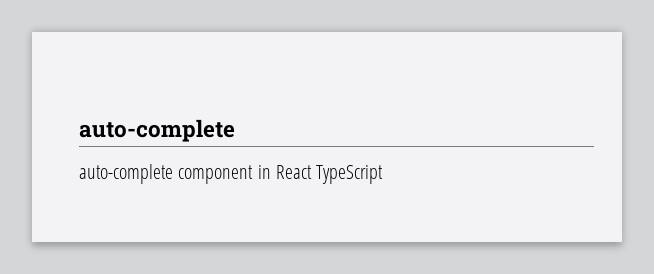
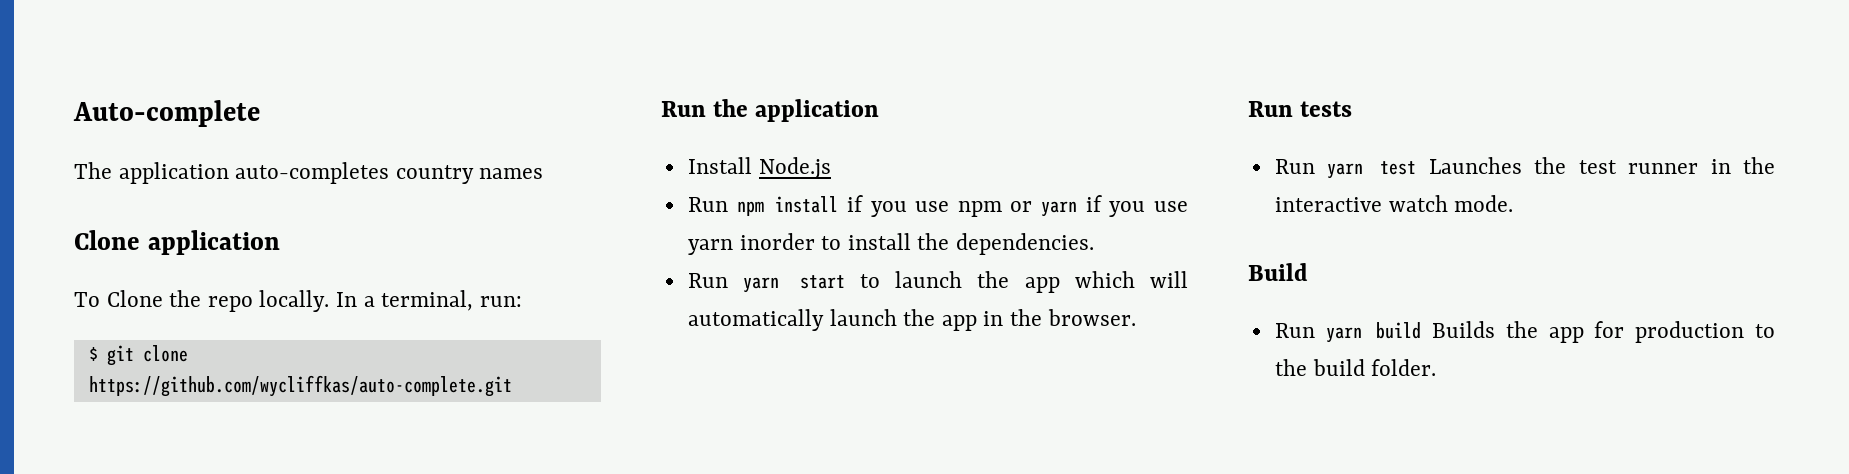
[79,119,235,142] [79,164,384,184] auto-complete // auto-complete component in React TypeScript -> [73,100,260,127] [74,162,544,184] [74,230,280,255] [74,290,522,312] [88,345,188,366] [88,375,512,397] [661,99,880,122] [687,157,831,179] [687,195,1188,217] [687,233,1095,255] [687,271,1188,293] [687,309,1136,331] [1248,101,1353,117] [1274,157,1775,179] [1274,195,1514,212] [1248,263,1308,281] [1274,321,1775,343] [1274,359,1437,376] Auto-complete // The application auto-completes country names // Clone application // To Clone the repo locally. In a terminal, run: // $ git clone https://github.com/wycliffkas/auto-complete.git // Run the application // Install Node.js // Run npm install if you use npm or yarn if you use yarn inorder to install the dependencies. // Run yarn start to launch the app which will automatically launch the app in the browser. // Run tests // Run yarn test Launches the test runner in the interactive watch mode. // Build // Run yarn build Builds the app for production to the build folder.

